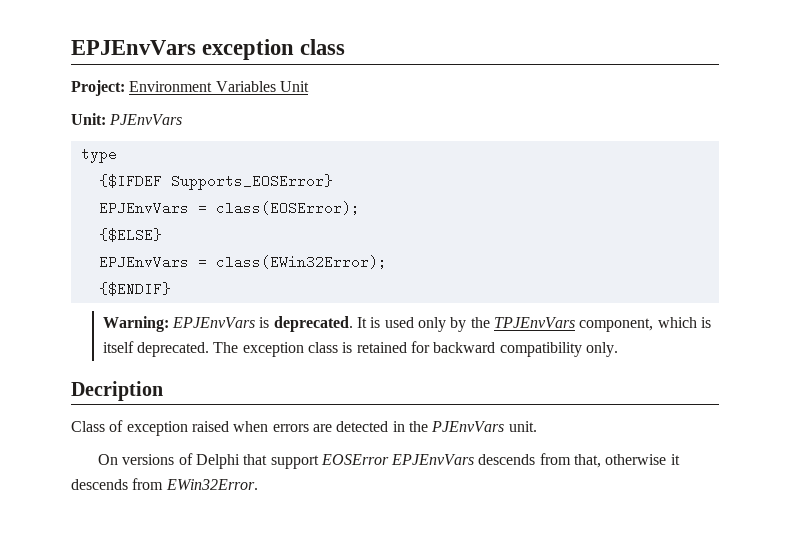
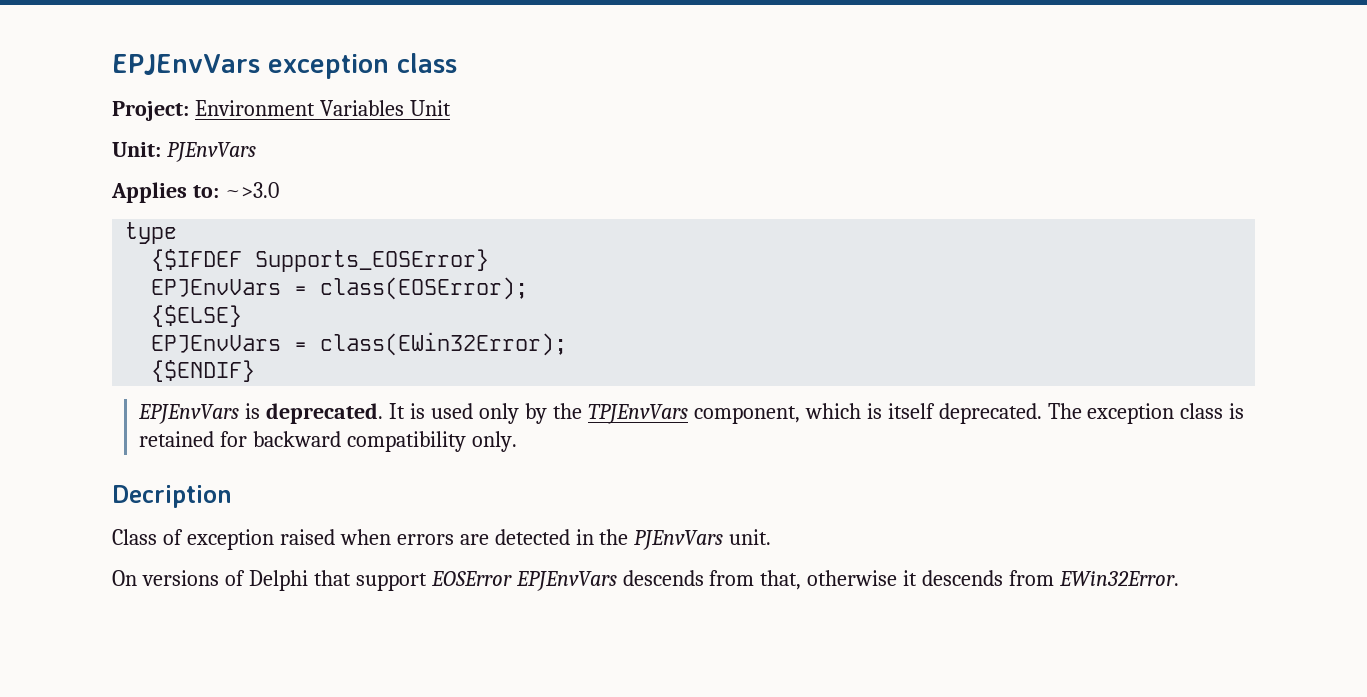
(183, 119) none -> [111,182,279,203] // Applies to: ~>3.0
[102,316,169,332] Warning: -> (256, 371) none

